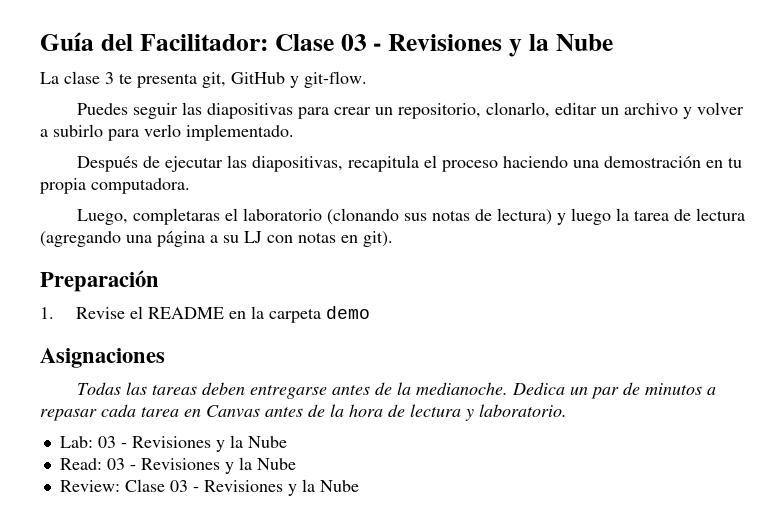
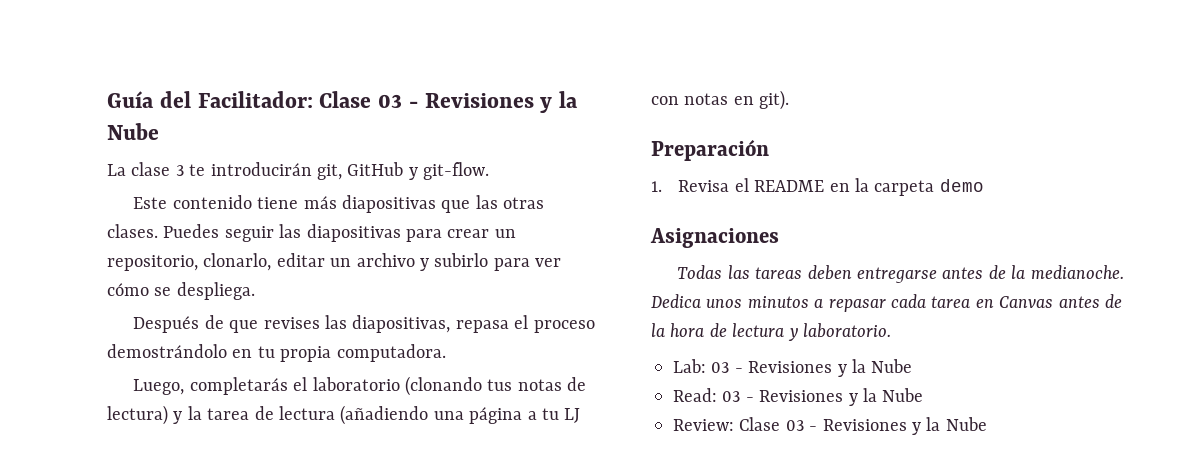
[137,73,197,88] presenta -> [210,162,312,176] introducirán
(367, 79) none -> [133,195,545,213] [107,224,158,238] Este contenido tiene más diapositivas que las otras clases.
[696,102,744,115] [40,124,294,141] volver a subirlo para verlo implementado. -> [434,253,562,271] [107,282,255,300] subirlo para ver cómo se despliega.
[164,156,223,172] ejecutar -> [229,317,320,333] que revises
[347,155,419,172] recapitula -> [455,320,509,333] repasa
[502,156,701,168] haciendo una demostración -> [107,344,227,358] demostrándolo
[132,208,220,225] completaras -> [189,377,288,395] completarás
[403,213,427,221] sus -> [487,379,513,391] tus
[570,208,611,225] luego -> (183, 417) none
[40,231,121,247] (agregando -> [340,405,429,425] (añadiendo
[223,235,239,243] su -> [542,408,559,420] tu
[75,307,125,319] Revise -> [678,180,730,192] Revisa
[569,382,640,399] un par de -> [706,299,743,308] unos

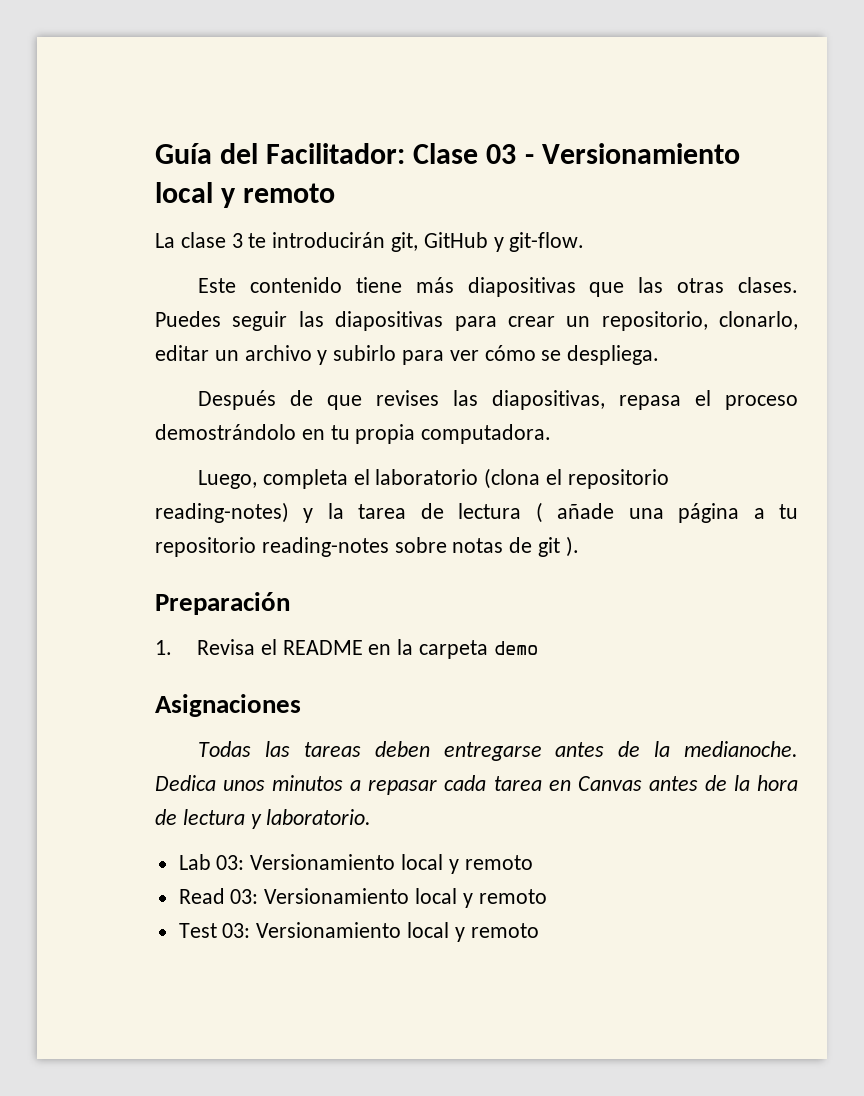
[424,91,578,113] [107,123,159,140] Revisiones y la Nube -> [541,143,740,164] [155,182,336,208] Versionamiento local y remoto
[189,377,288,395] completarás -> [262,469,348,489] completa
[405,376,587,396] [107,405,168,425] (clonando tus notas de lectura) -> [484,468,669,489] [155,502,289,523] (clona el repositorio reading-notes)
[340,405,429,425] (añadiendo -> [535,502,615,523] ( añade
[564,408,581,423] [651,90,790,110] LJ con notas en git). -> [155,536,579,557] repositorio reading-notes sobre notas de git ).
[673,359,913,377] [673,388,924,406] [673,417,987,435] Lab: 03 - Revisiones y la Nube // Read: 03 - Revisiones y la Nube // Review: Clase 03 - Revisiones y la Nube -> [178,854,533,874] [178,888,547,908] [178,922,539,942] Lab 03: Versionamiento local y remoto // Read 03: Versionamiento local y remoto // Test 03: Versionamiento local y remoto

